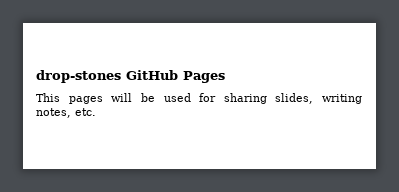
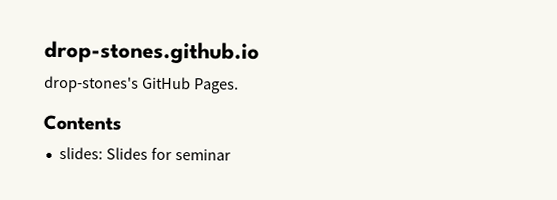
[36,70,225,83] [36,93,362,104] [36,108,96,118] drop-stones GitHub Pages // This pages will be used for sharing slides, writing notes, etc. -> [44,40,260,64] [44,75,239,94] [43,114,122,131] [58,147,231,161] drop-stones.github.io // drop-stones's GitHub Pages. // Contents // slides: Slides for seminar

